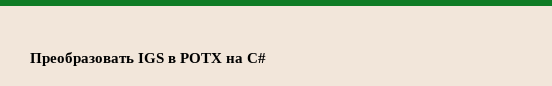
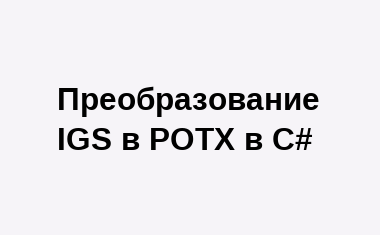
[30,52,134,66] Преобразовать -> [57,86,320,117] Преобразование
[226,56,244,63] на -> [244,133,263,150] в

